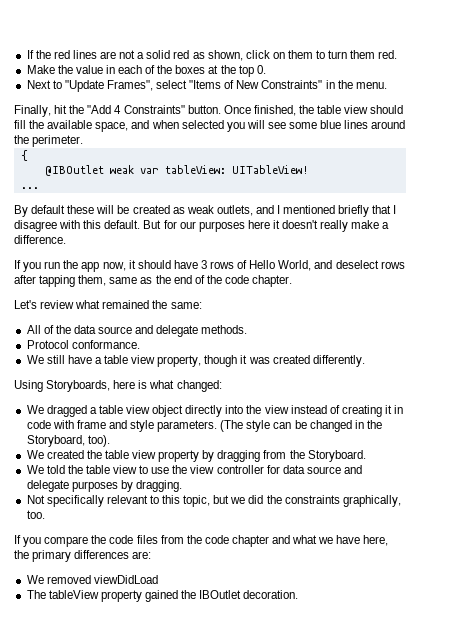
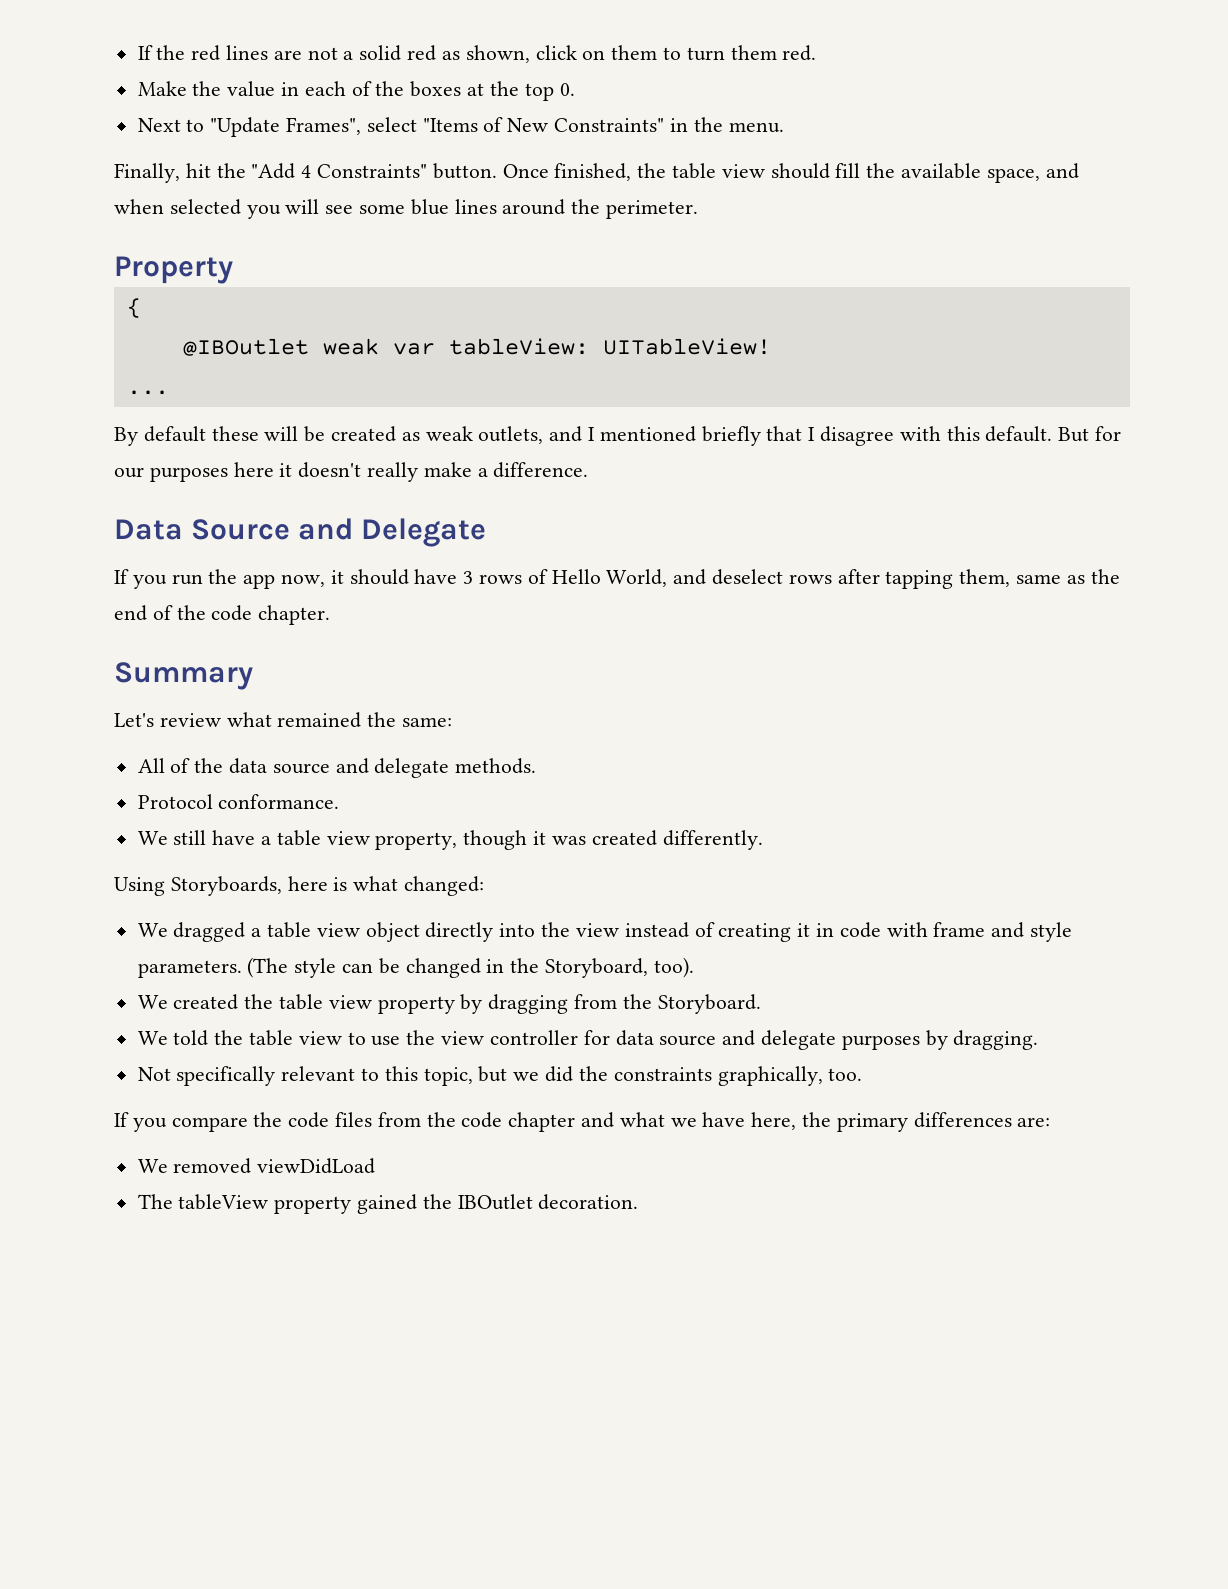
(84, 141) none -> [114,256,233,284] // Property
(66, 239) none -> [114,518,487,547] // Data Source and Delegate
(293, 281) none -> [114,662,253,690] // Summary

